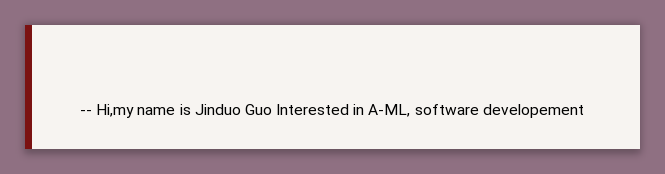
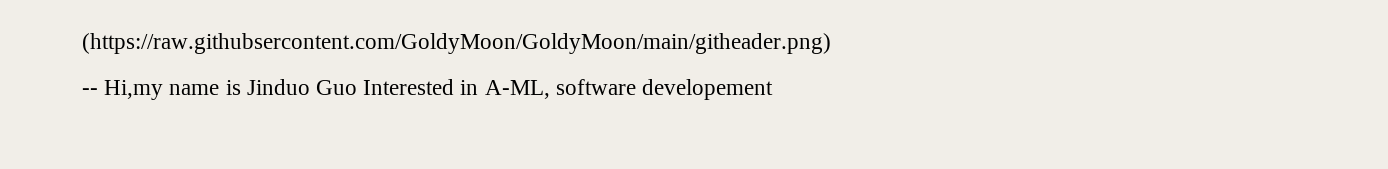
(80, 112) none -> [82,33,831,54] (https://raw.githubsercontent.com/GoldyMoon/GoldyMoon/main/githeader.png) //

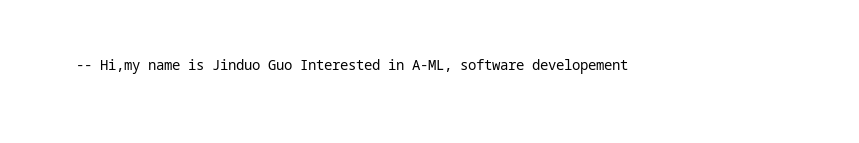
[82,33,831,54] (https://raw.githubsercontent.com/GoldyMoon/GoldyMoon/main/githeader.png) // -> (76, 67) none

